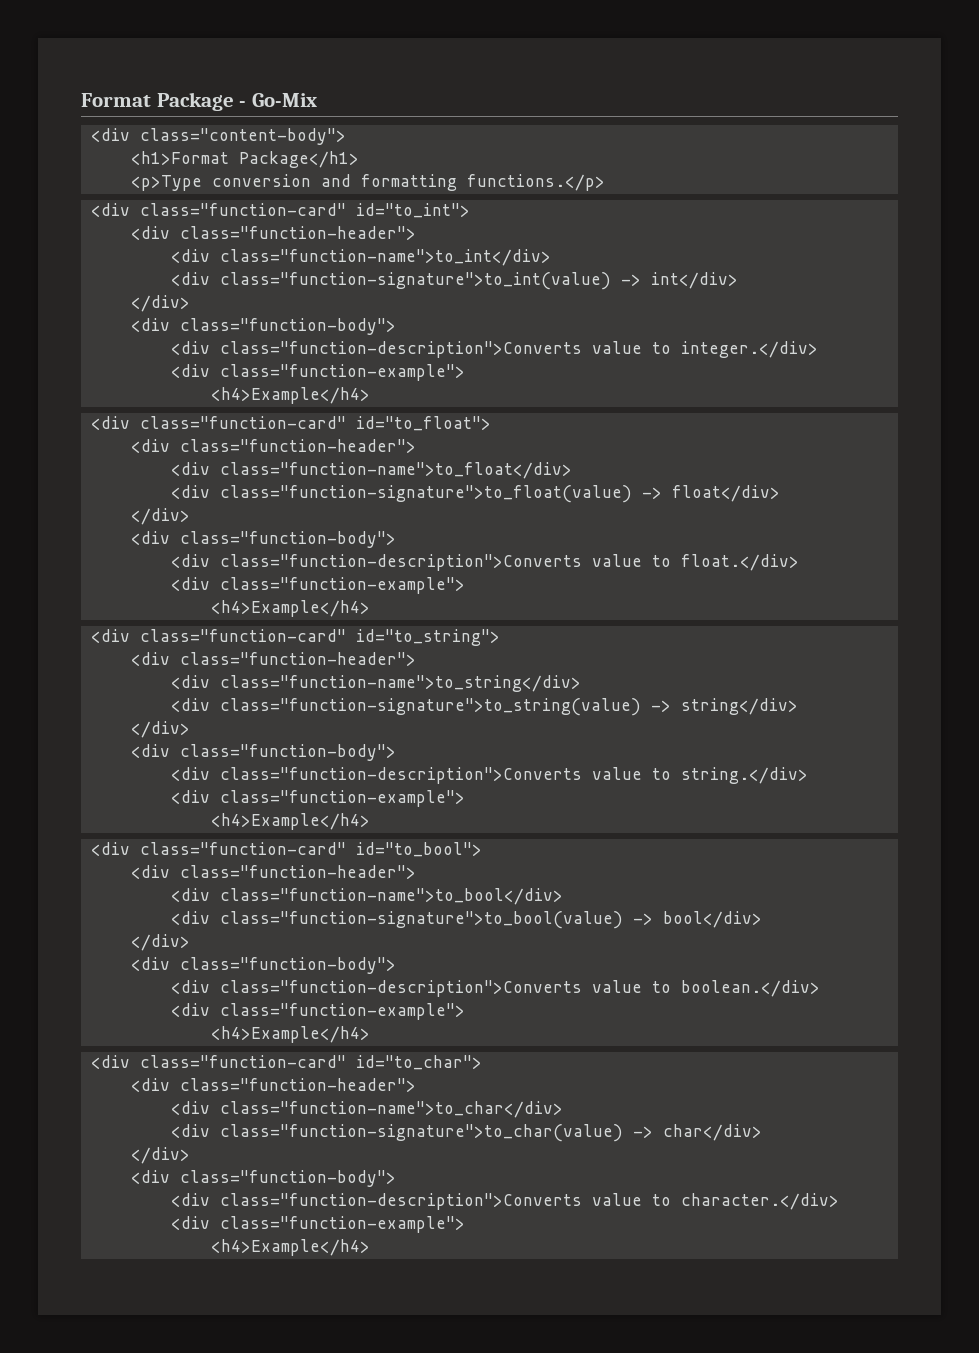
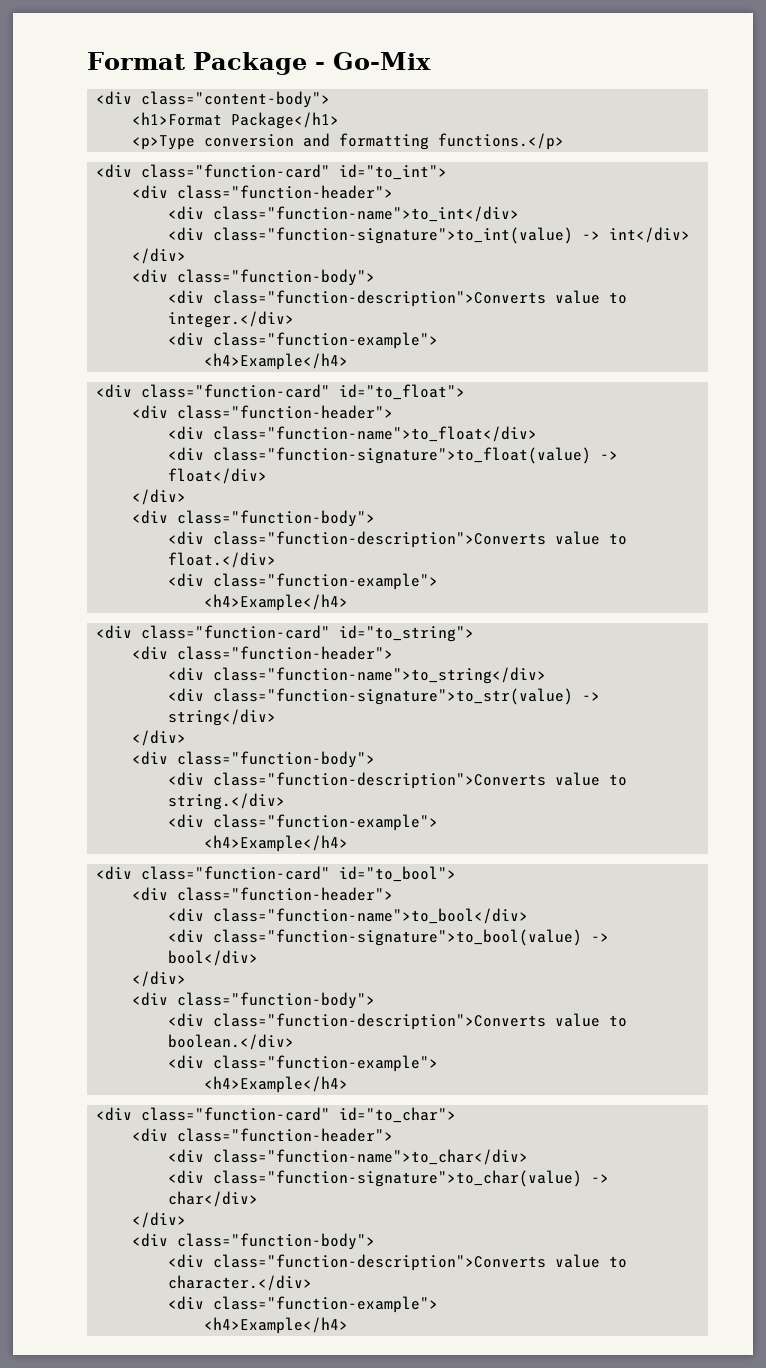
[220,698,642,716] class="function-signature">to_string(value) -> [213,688,573,705] class="function-signature">to_str(value)

